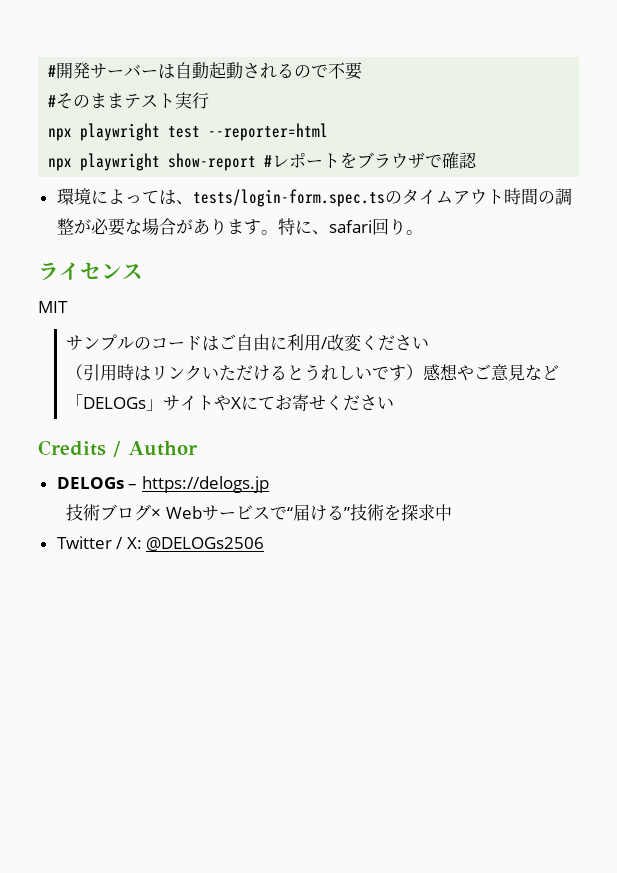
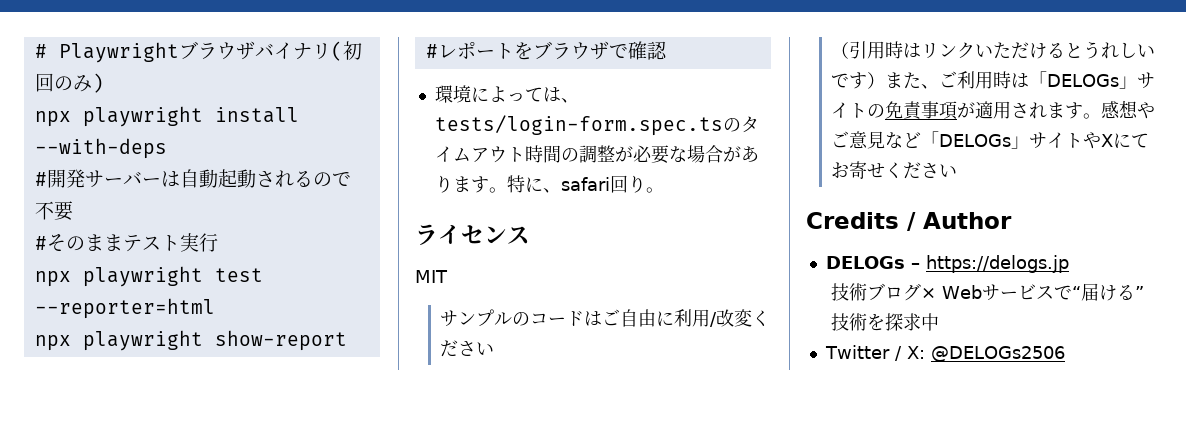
[48,65,57,77] # -> [34,41,362,63] [34,73,104,93] [34,106,299,127] [34,138,167,159] [34,172,47,186] # Playwrightブラウザバイナリ(初回のみ) // npx playwright install --with-deps // #
(424, 372) none -> [885,71,1156,89] [831,101,1102,120] また、ご利用時は「DELOGs」サイトの免責事項が適用されます。

